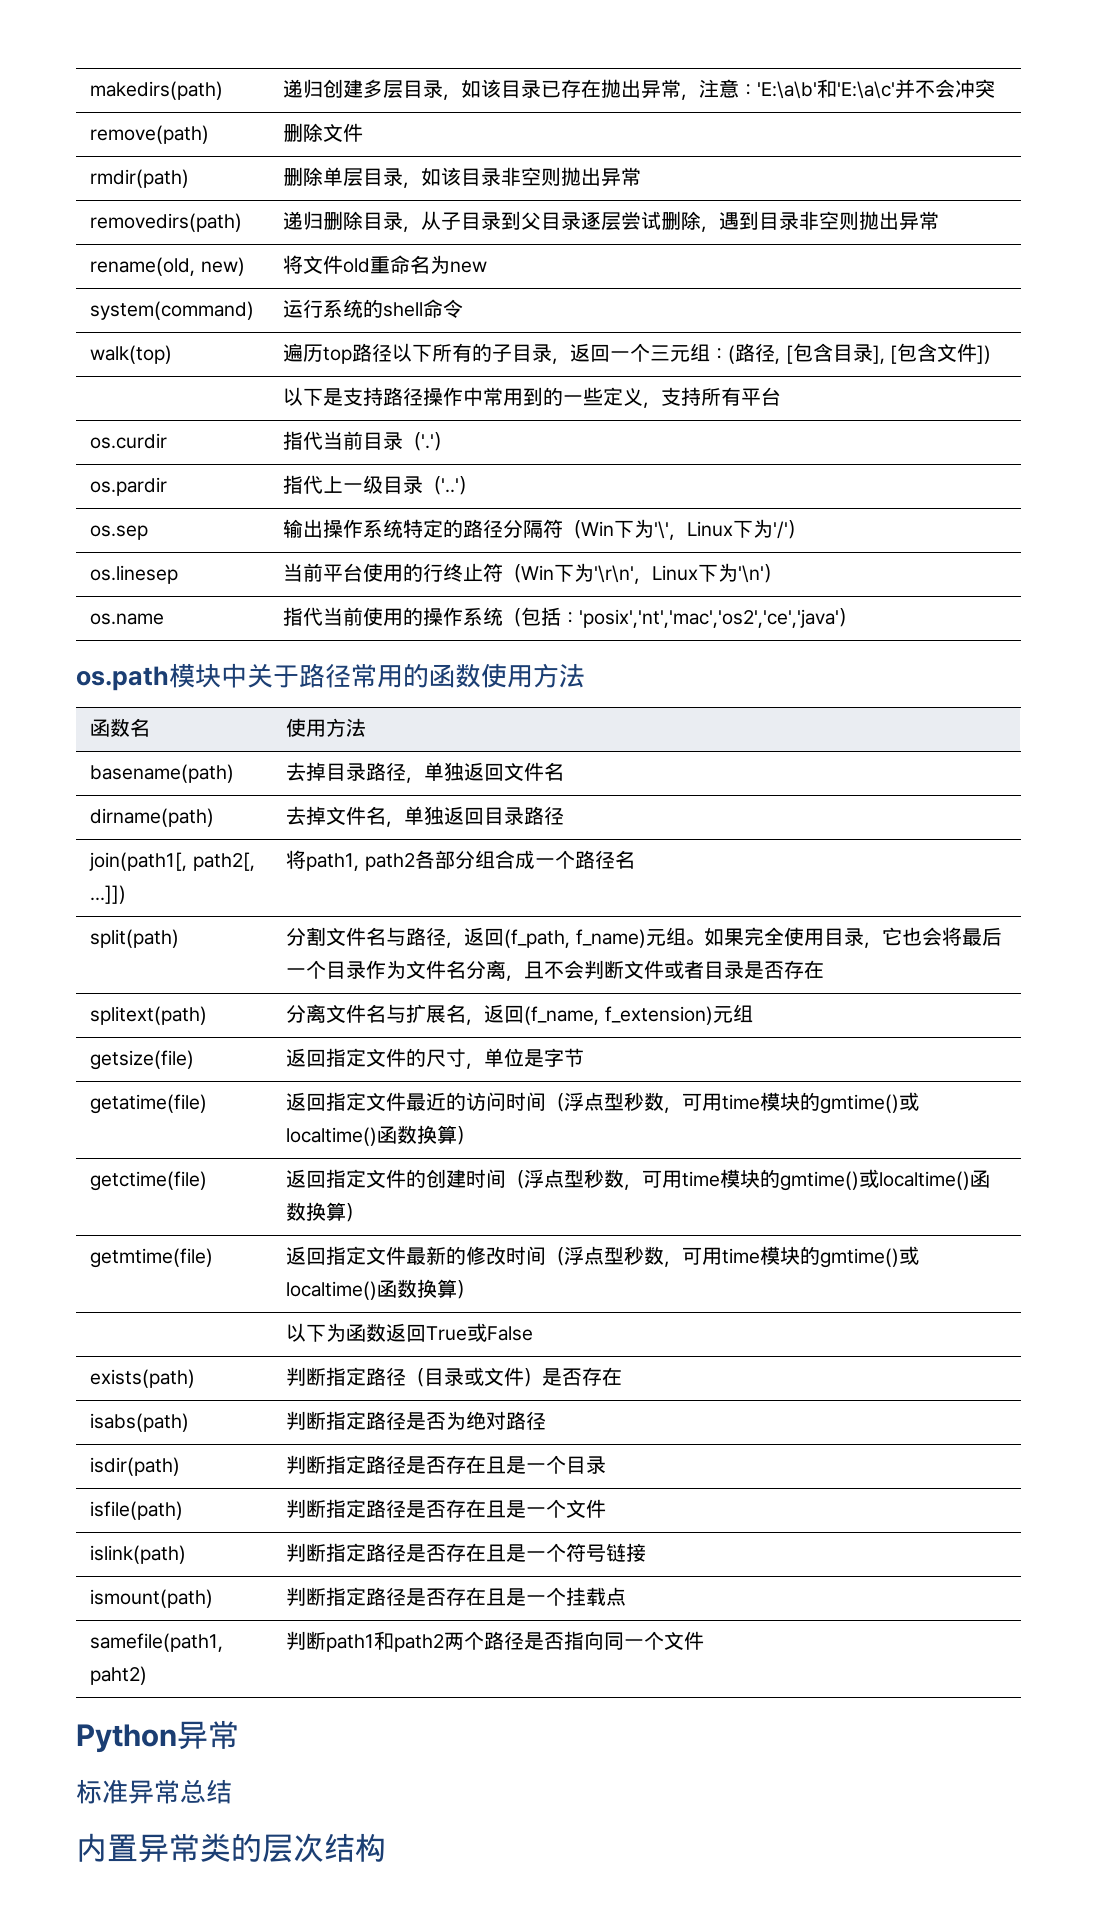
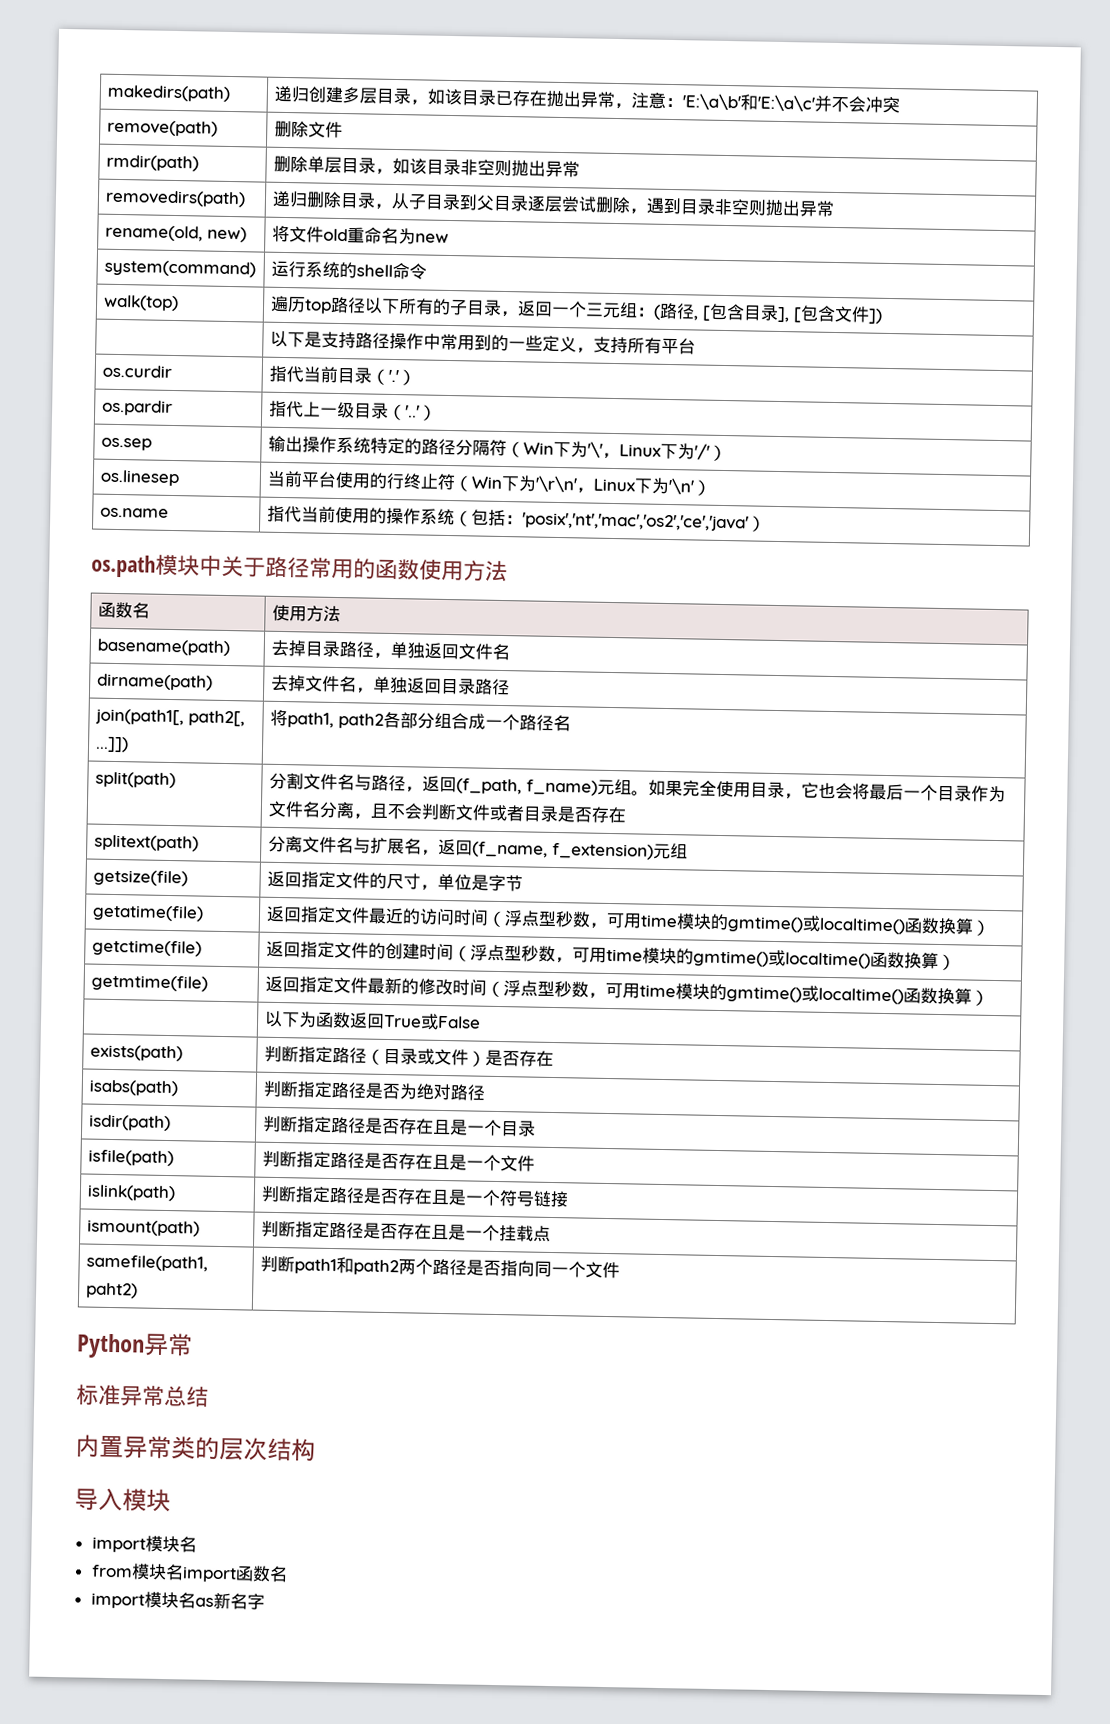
(386, 1847) none -> [74,1487,171,1513] [91,1535,197,1553] [90,1563,288,1583] [90,1591,265,1610] // 导入模块 // import模块名 // from模块名import函数名 // import模块名as新名字

